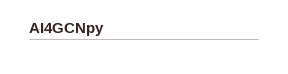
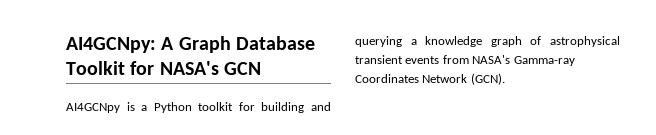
[29,23,104,36] AI4GCNpy -> [66,36,315,53] [66,61,261,75] [66,102,331,113] [355,36,620,47] [355,55,575,66] [355,73,505,85] AI4GCNpy: A Graph Database Toolkit for NASA's GCN // AI4GCNpy is a Python toolkit for building and querying a knowledge graph of astrophysical transient events from NASA's Gamma-ray Coordinates Network (GCN).

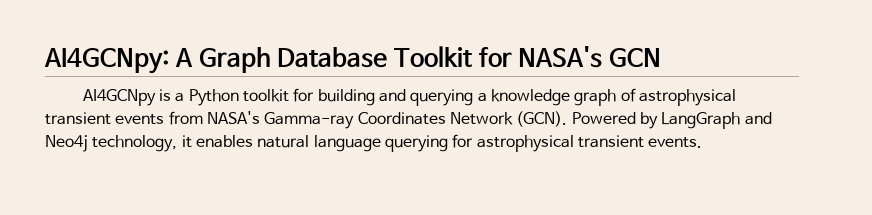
(505, 79) none -> [571,112,772,129] [45,134,703,152] Powered by LangGraph and Neo4j technology, it enables natural language querying for astrophysical transient events.

